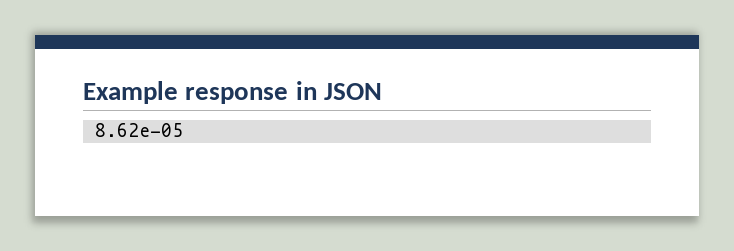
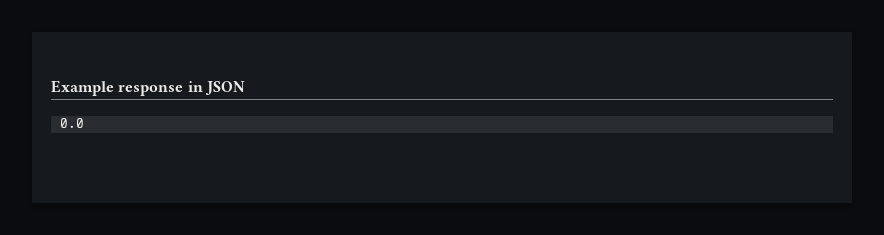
[95,123,183,137] 8.62e-05 -> [59,118,84,128] 0.0

